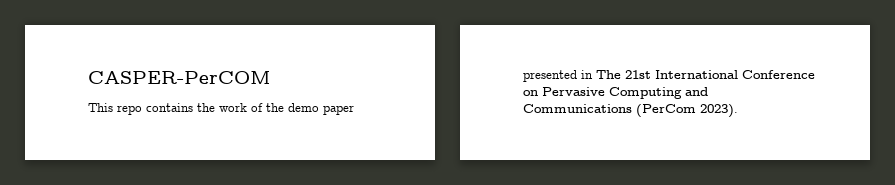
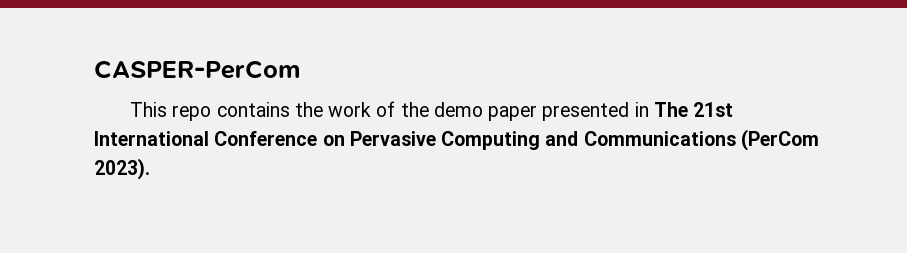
[88,71,271,84] CASPER-PerCOM -> [94,60,301,79] CASPER-PerCom

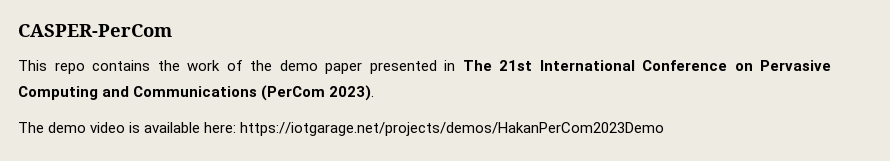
(150, 169) none -> [18,122,665,136] // The demo video is available here: https://iotgarage.net/projects/demos/HakanPerCom2023Demo

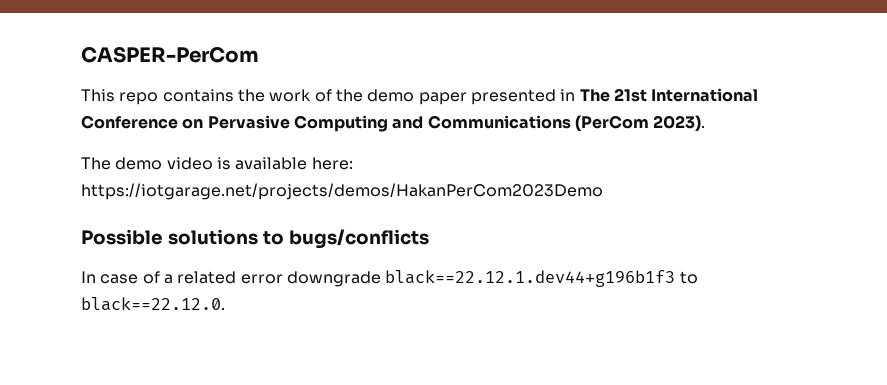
(665, 129) none -> [81,229,429,249] [81,270,698,287] [81,297,225,311] // Possible solutions to bugs/conflicts // In case of a related error downgrade black==22.12.1.dev44+g196b1f3 to black==22.12.0.

